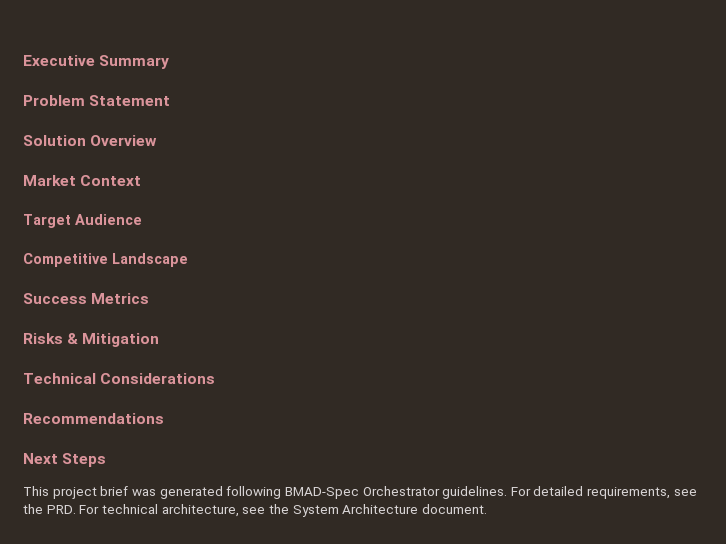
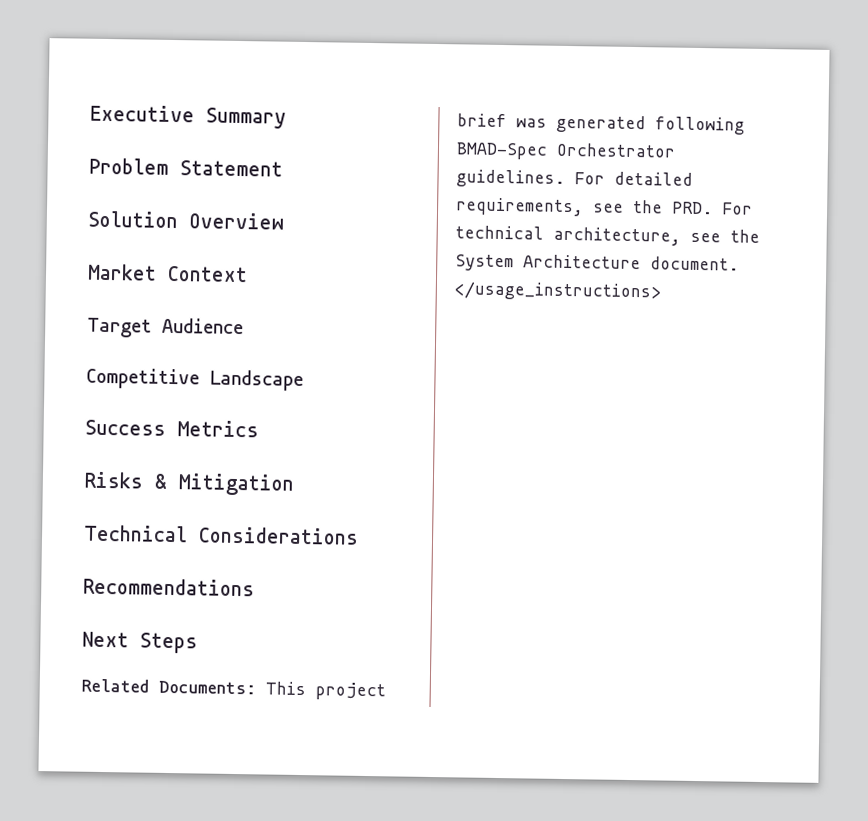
(107, 460) none -> [81,678,256,695] Related Documents:
(487, 509) none -> [454,281,661,302] </usage_instructions>

